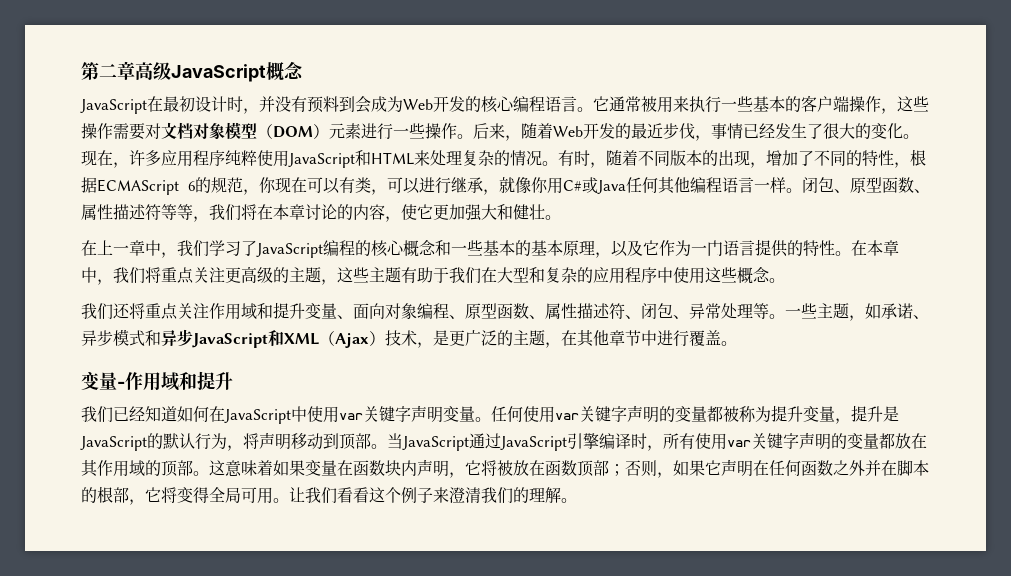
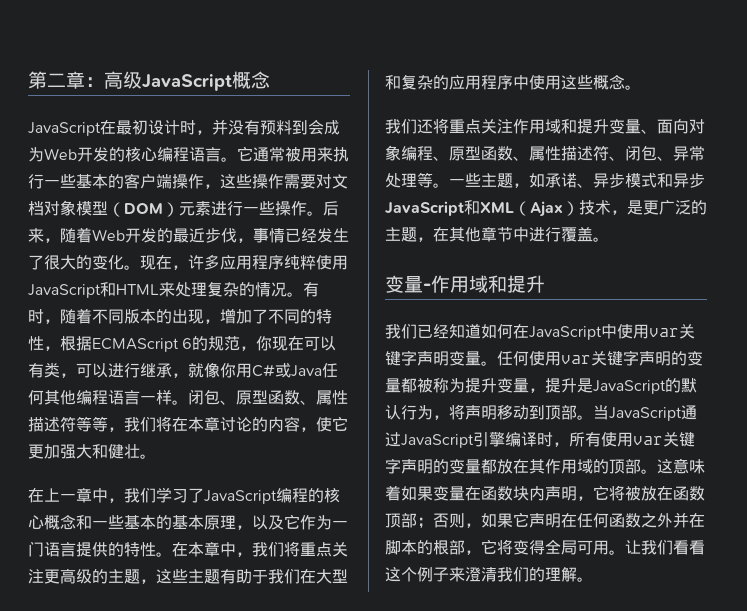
(135, 70) none -> [85,77,104,87] ：

